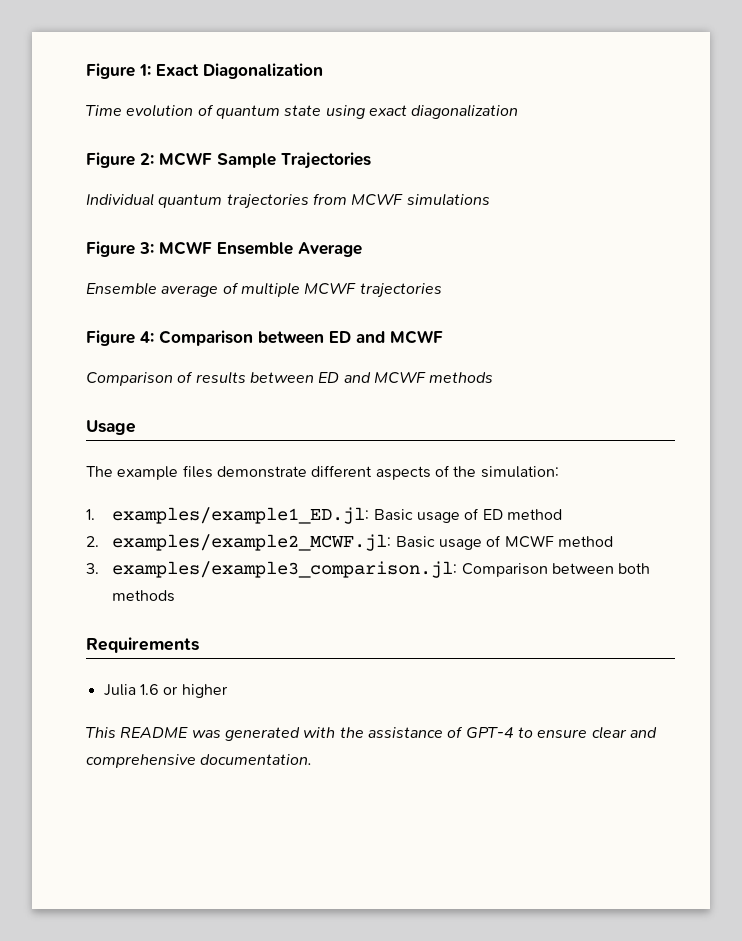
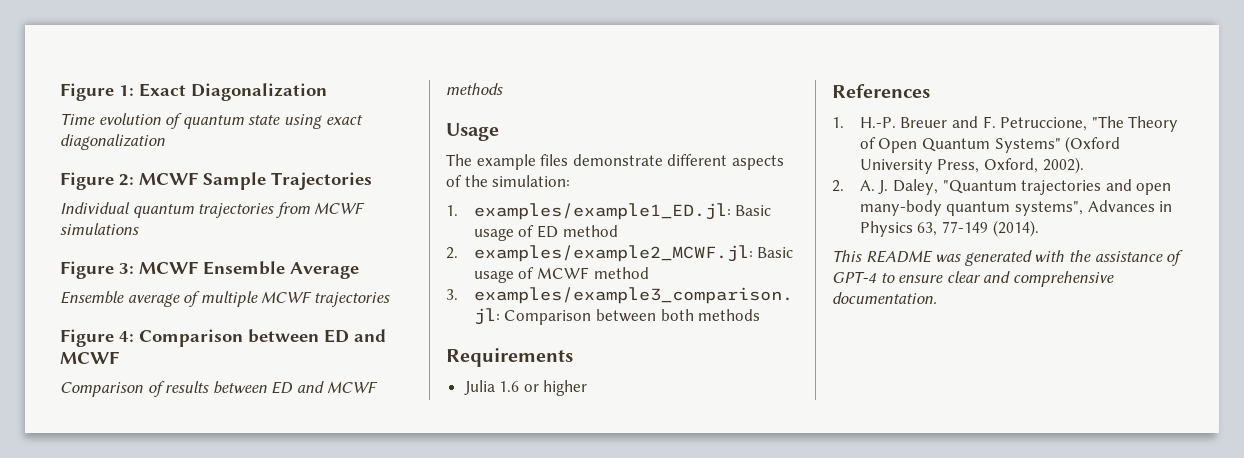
(228, 691) none -> [832,84,930,98] [832,116,1179,132] [859,136,1121,153] [859,157,1084,174] [832,179,1172,195] [859,200,1173,216] [859,220,1039,237] // References // 1. H.-P. Breuer and F. Petruccione, "The Theory of Open Quantum Systems" (Oxford University Press, Oxford, 2002). // 2. A. J. Daley, "Quantum trajectories and open many-body quantum systems", Advances in Physics 63, 77-149 (2014).

